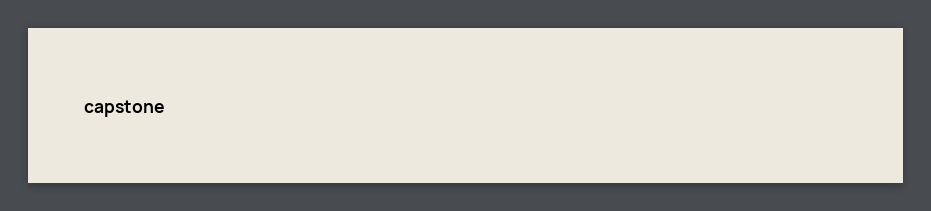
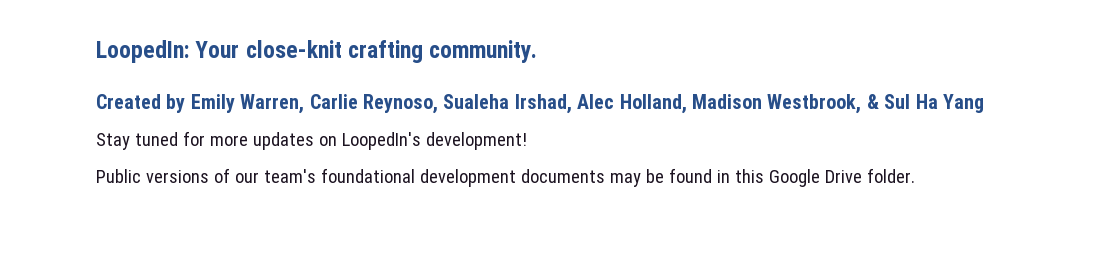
[84,100,165,117] capstone -> [96,40,538,63] [96,94,984,114] [96,131,527,150] [96,168,915,187] LoopedIn: Your close-knit crafting community. // Created by Emily Warren, Carlie Reynoso, Sualeha Irshad, Alec Holland, Madison Westbrook, & Sul Ha Yang // Stay tuned for more updates on LoopedIn's development! // Public versions of our team's foundational development documents may be found in this Google Drive folder.

